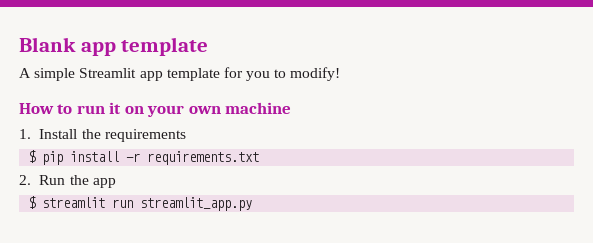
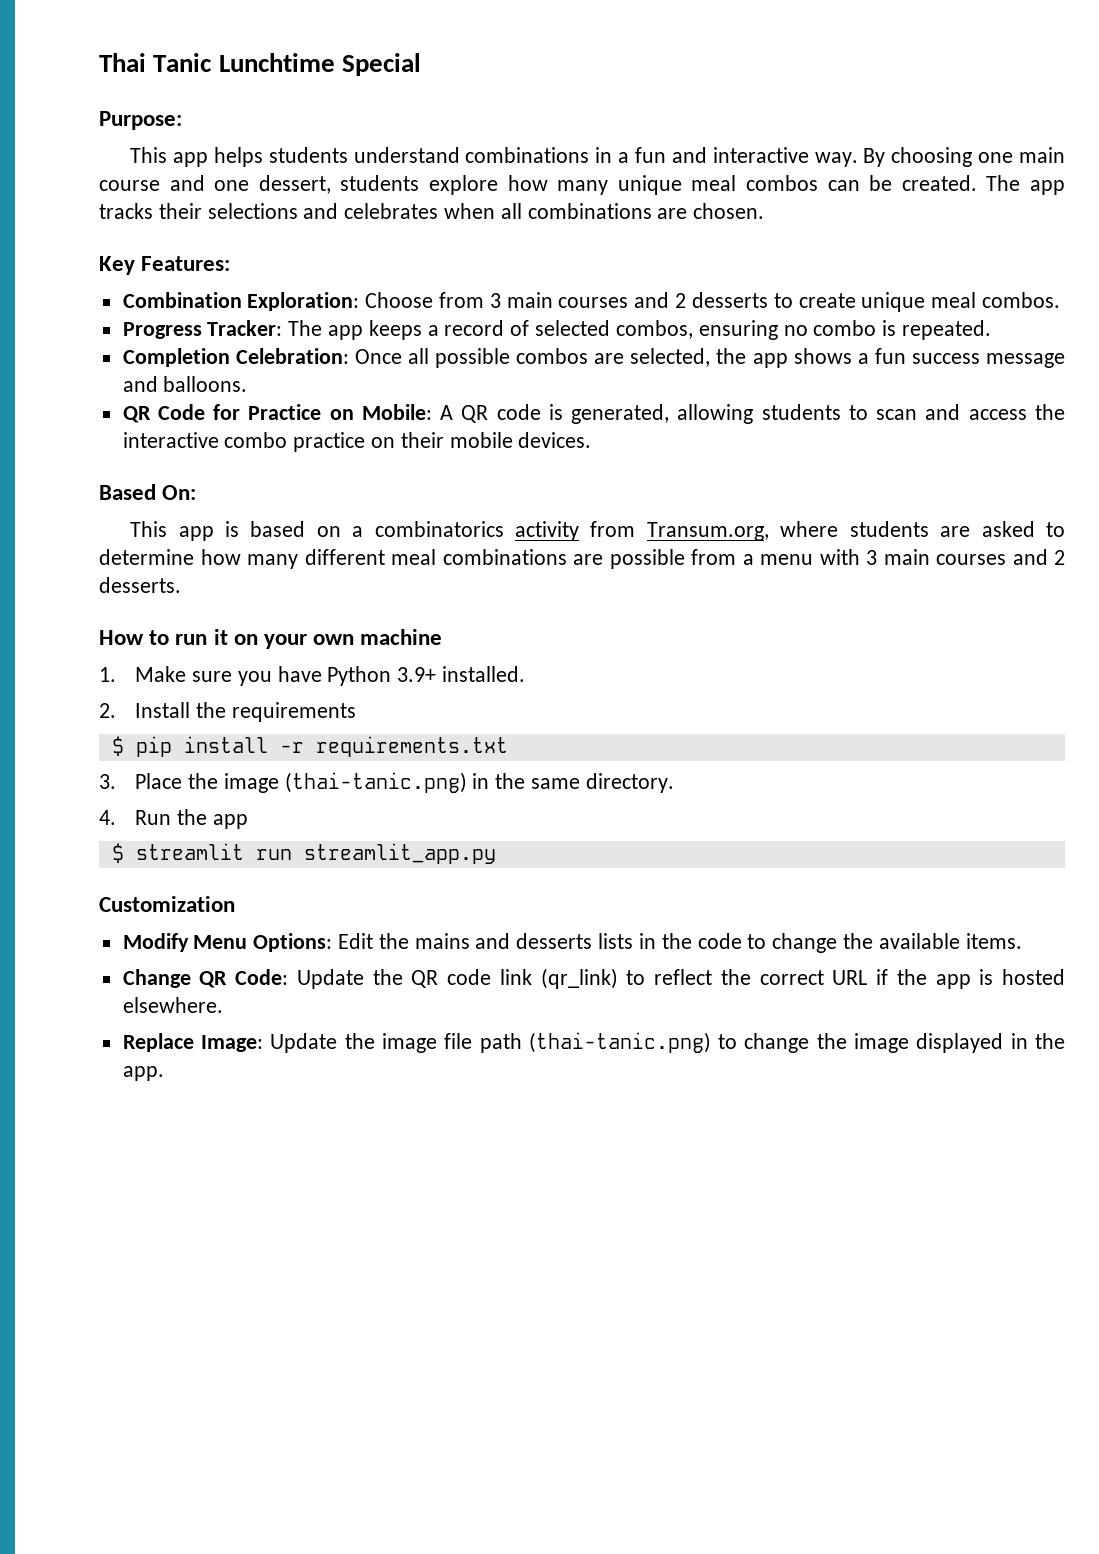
[19,37,209,56] [19,67,341,81] Blank app template // A simple Streamlit app template for you to modify! -> [99,53,421,76] [99,111,182,130] [130,147,1066,167] [99,175,1066,195] [99,203,765,219] [99,256,231,275] [122,292,1060,312] [122,320,991,340] [122,348,1065,368] [122,376,248,392] [122,404,1065,424] [122,432,592,452] [99,484,197,500] [130,521,1065,541] [99,549,1065,569] [99,577,181,593] Thai Tanic Lunchtime Special // Purpose: // This app helps students understand combinations in a fun and interactive way. By choosing one main course and one dessert, students explore how many unique meal combos can be created. The app tracks their selections and celebrates when all combinations are chosen. // Key Features: // Combination Exploration: Choose from 3 main courses and 2 desserts to create unique meal combos. // Progress Tracker: The app keeps a record of selected combos, ensuring no combo is repeated. // Completion Celebration: Once all possible combos are selected, the app shows a fun success message and balloons. // QR Code for Practice on Mobile: A QR code is generated, allowing students to scan and access the interactive combo practice on their mobile devices. // Based On: // This app is based on a combinatorics activity from Transum.org, where students are asked to determine how many different meal combinations are possible from a menu with 3 main courses and 2 desserts.
(31, 134) none -> [135,666,526,686] [99,703,116,718] Make sure you have Python 3.9+ installed. // 2.
[19,175,31,185] 2. -> [99,772,674,793] [99,810,116,825] 3. Place the image (thai-tanic.png) in the same directory. // 4.
(253, 204) none -> [99,896,235,912] [122,933,1022,953] [122,968,1065,989] [122,997,223,1013] [122,1032,1066,1053] [122,1066,164,1081] // Customization // Modify Menu Options: Edit the mains and desserts lists in the code to change the available items. // Change QR Code: Update the QR code link (qr_link) to reflect the correct URL if the app is hosted elsewhere. // Replace Image: Update the image file path (thai-tanic.png) to change the image displayed in the app.

